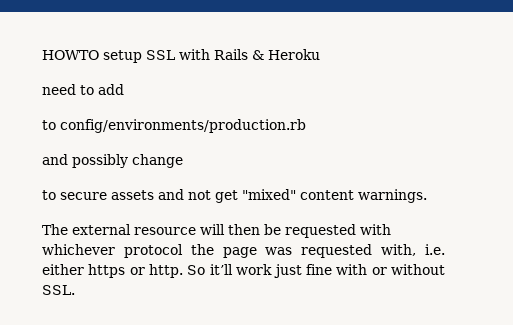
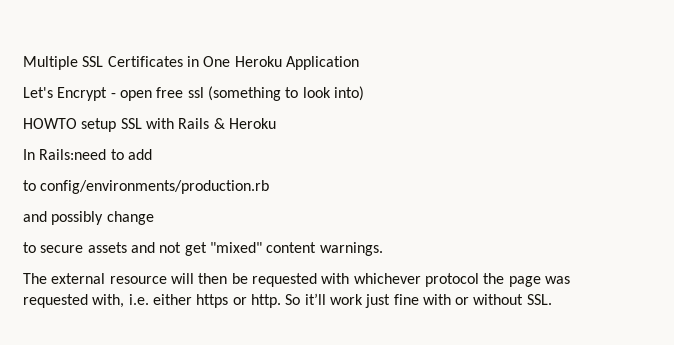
(42, 55) none -> [23,56,359,70] [23,86,364,101] Multiple SSL Certificates in One Heroku Application // Let's Encrypt - open free ssl (something to look into) //
[42,84,76,95] need -> [23,149,107,160] In Rails:need

